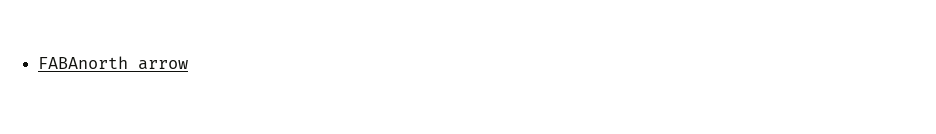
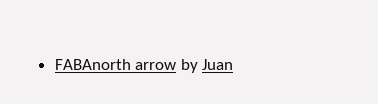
(189, 65) none -> [180,59,234,73] by Juan

